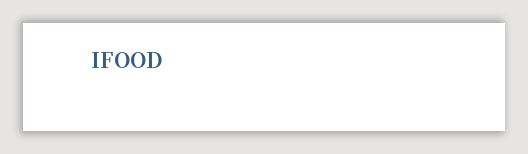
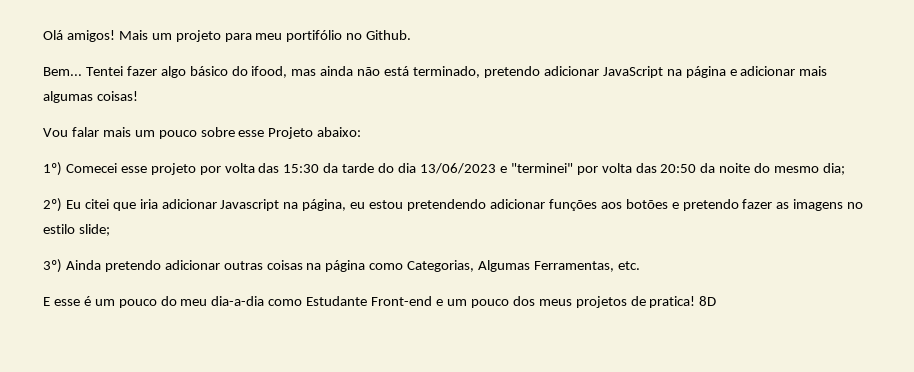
[91,52,163,68] IFOOD -> [43,30,412,42] [43,66,828,78] [43,91,138,103] [43,127,362,139] [43,162,846,176] [43,198,864,212] [43,224,110,236] [43,259,640,273] [43,296,717,308] Olá amigos! Mais um projeto para meu portifólio no Github. // Bem... Tentei fazer algo básico do ifood, mas ainda não está terminado, pretendo adicionar JavaScript na página e adicionar mais algumas coisas! // Vou falar mais um pouco sobre esse Projeto abaixo: // 1º) Comecei esse projeto por volta das 15:30 da tarde do dia 13/06/2023 e "terminei" por volta das 20:50 da noite do mesmo dia; // 2º) Eu citei que iria adicionar Javascript na página, eu estou pretendendo adicionar funções aos botões e pretendo fazer as imagens no estilo slide; // 3º) Ainda pretendo adicionar outras coisas na página como Categorias, Algumas Ferramentas, etc. // E esse é um pouco do meu dia-a-dia como Estudante Front-end e um pouco dos meus projetos de pratica! 8D

